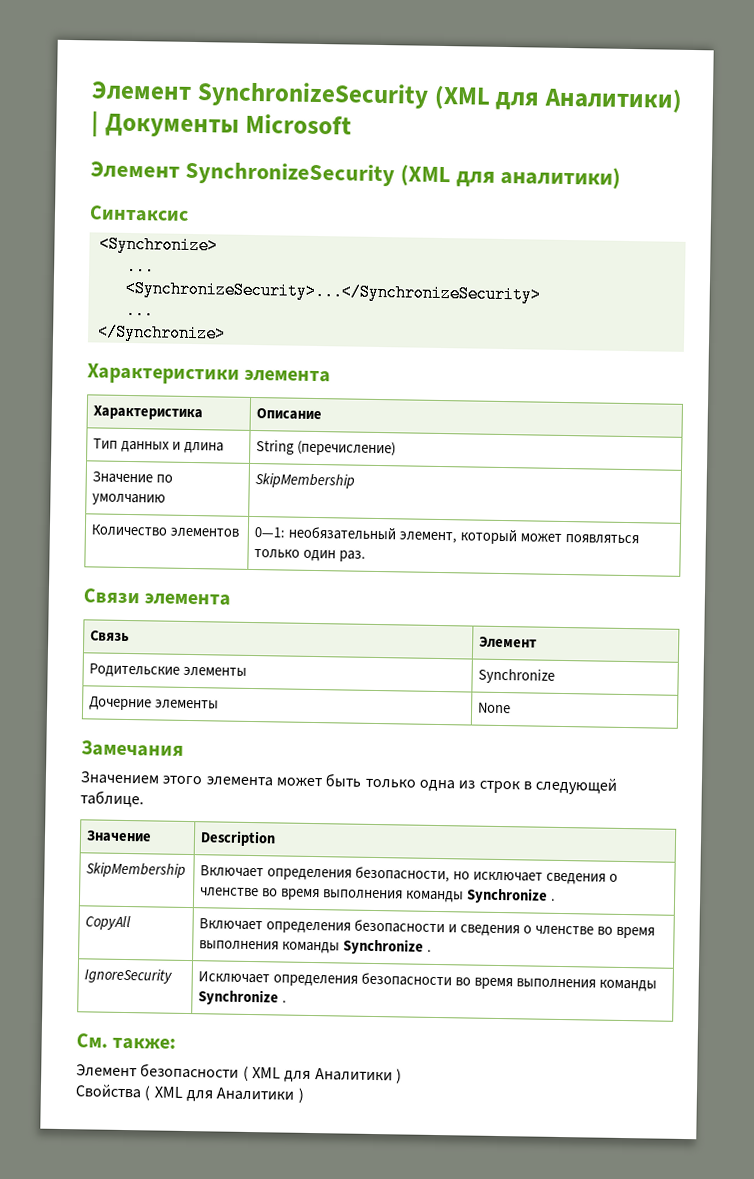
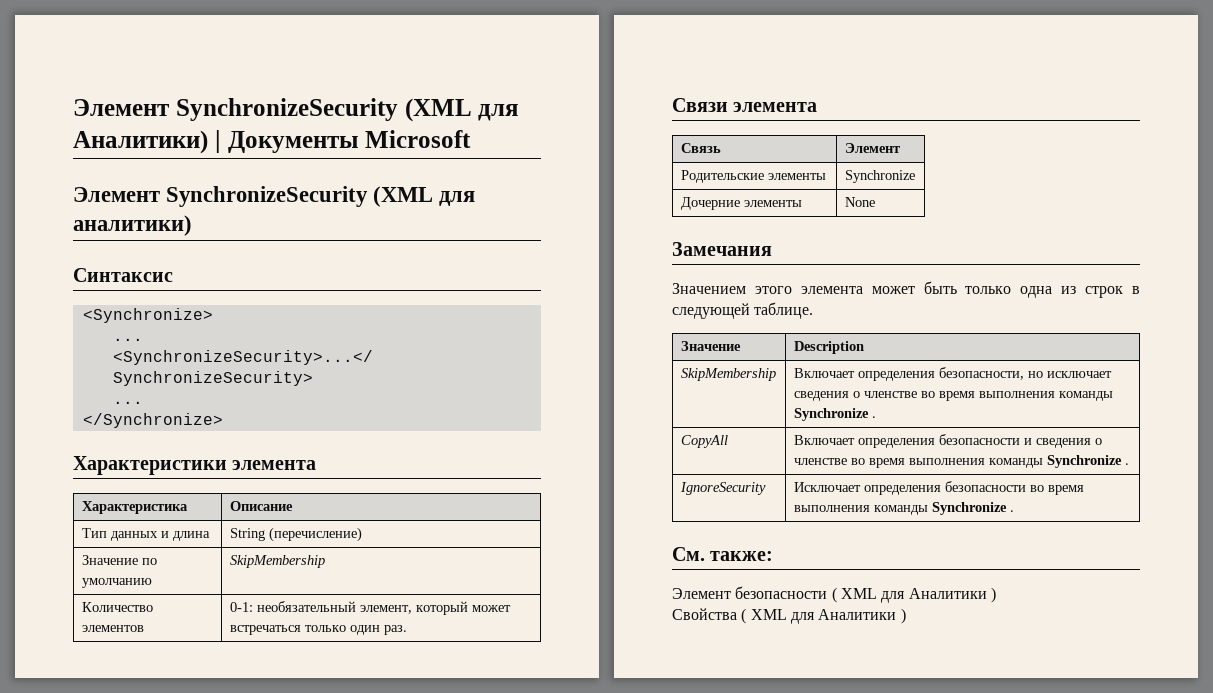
[254,527,286,538] 0—1: -> [229,602,253,612] 0-1:
[564,534,639,545] появляться -> [229,625,301,635] встречаться

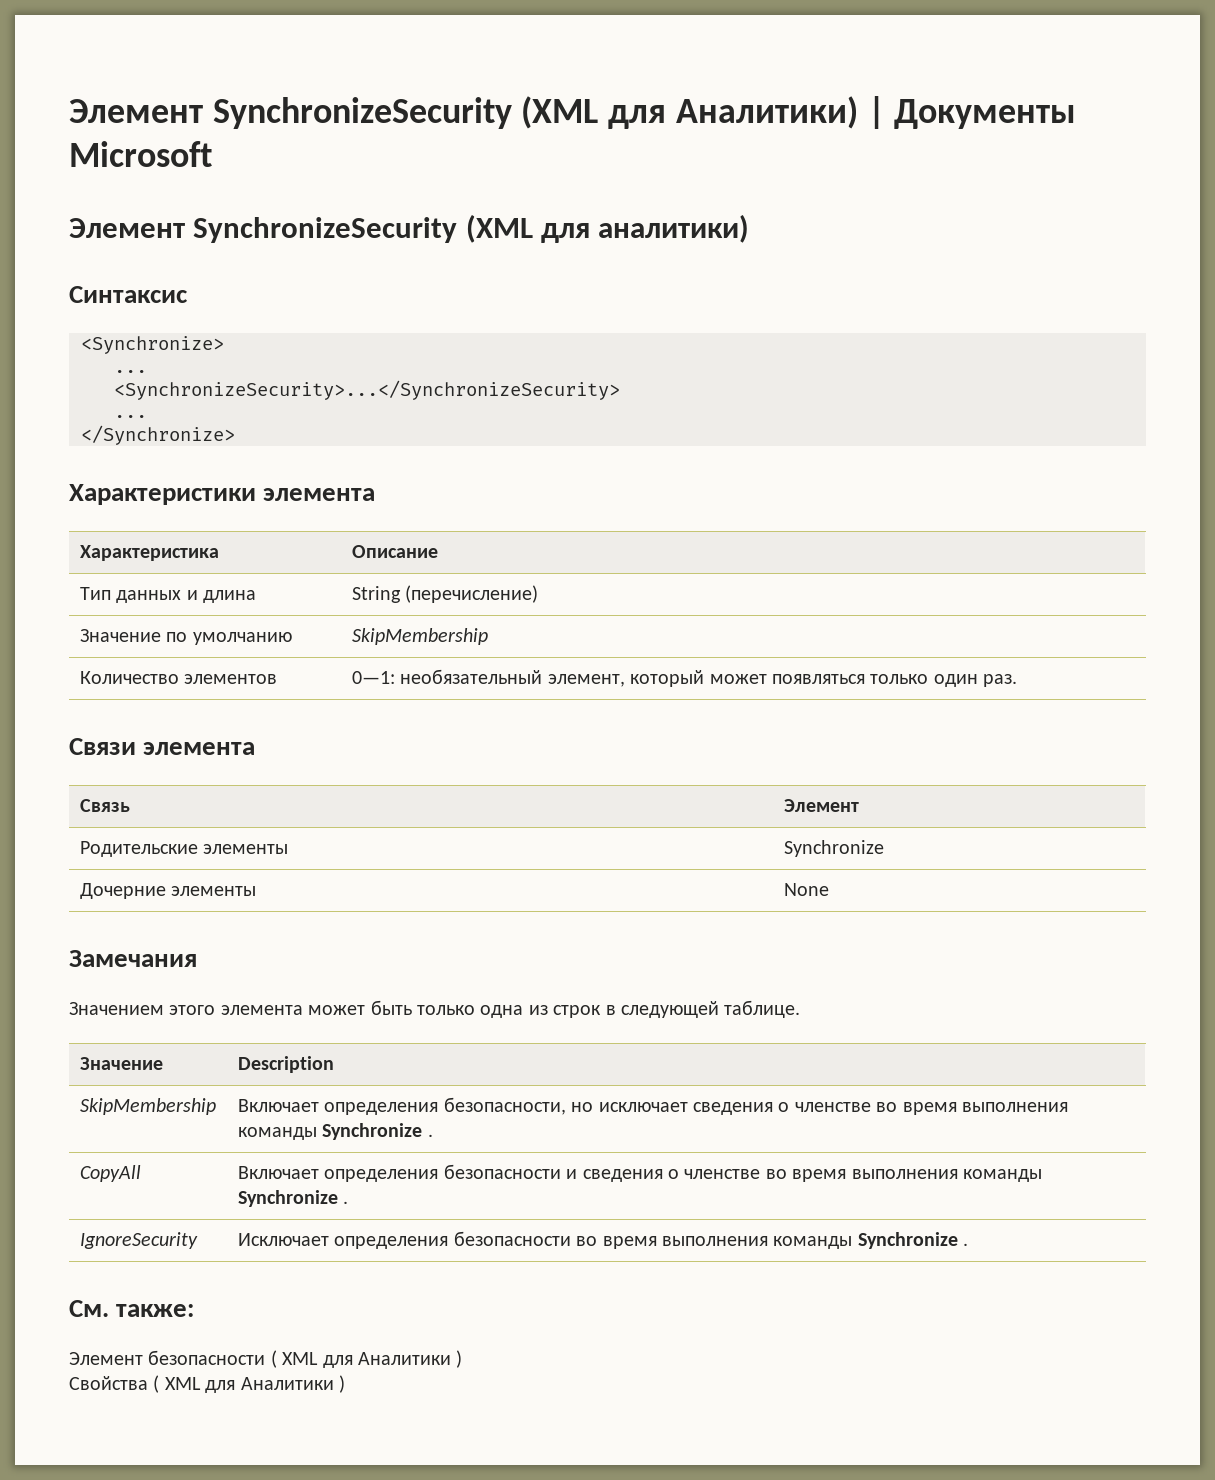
[229,602,253,612] 0-1: -> [351,671,395,684] 0—1:
[229,625,301,635] встречаться -> [771,674,865,684] появляться

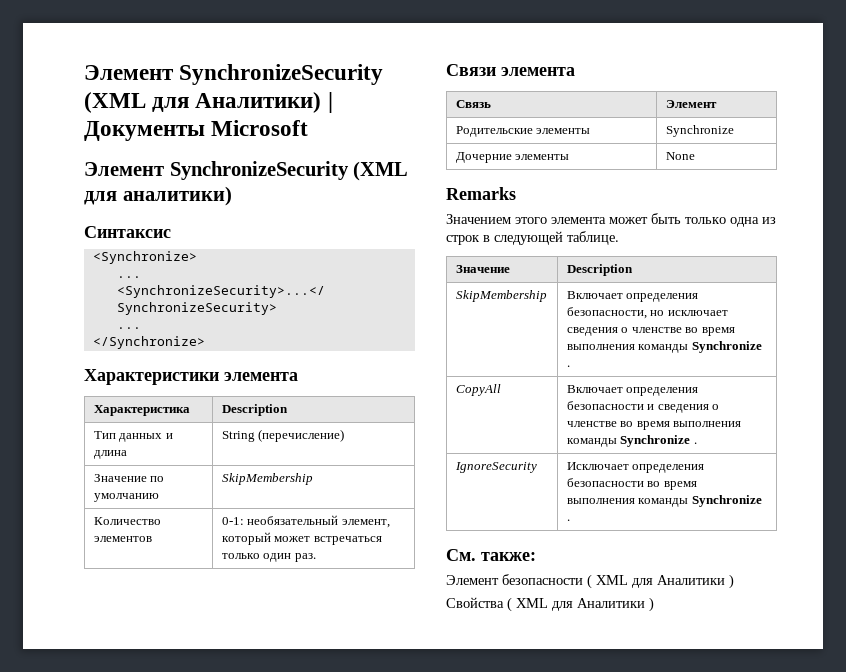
[351,545,438,558] Описание -> [221,404,288,416] Description
[351,671,395,684] 0—1: -> [221,517,244,525] 0-1:
[771,674,865,684] появляться -> [313,536,382,545] встречаться
[69,950,197,967] Замечания -> [446,187,516,200] Remarks

